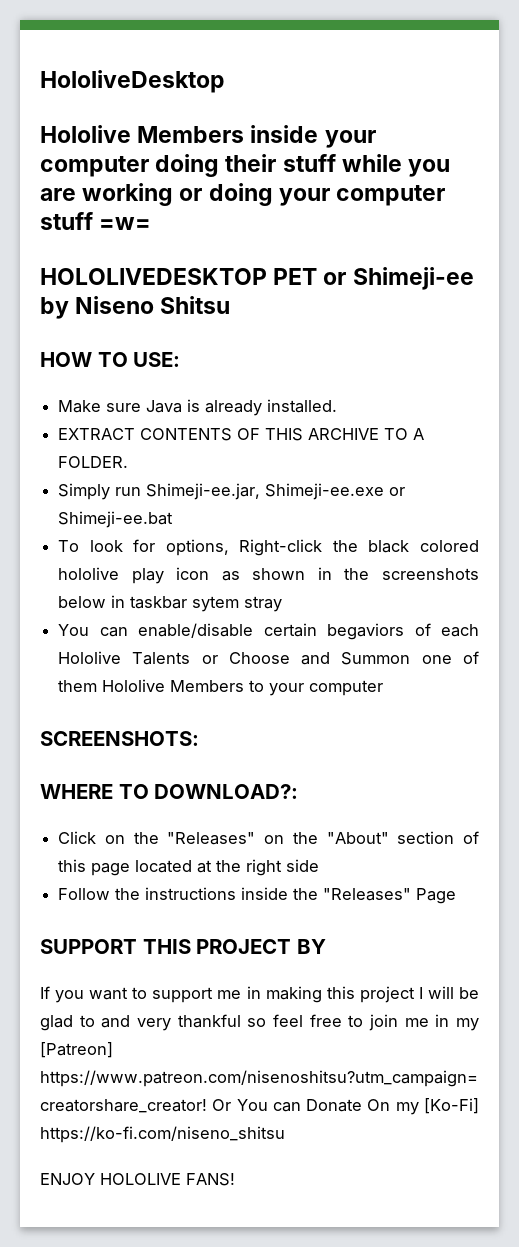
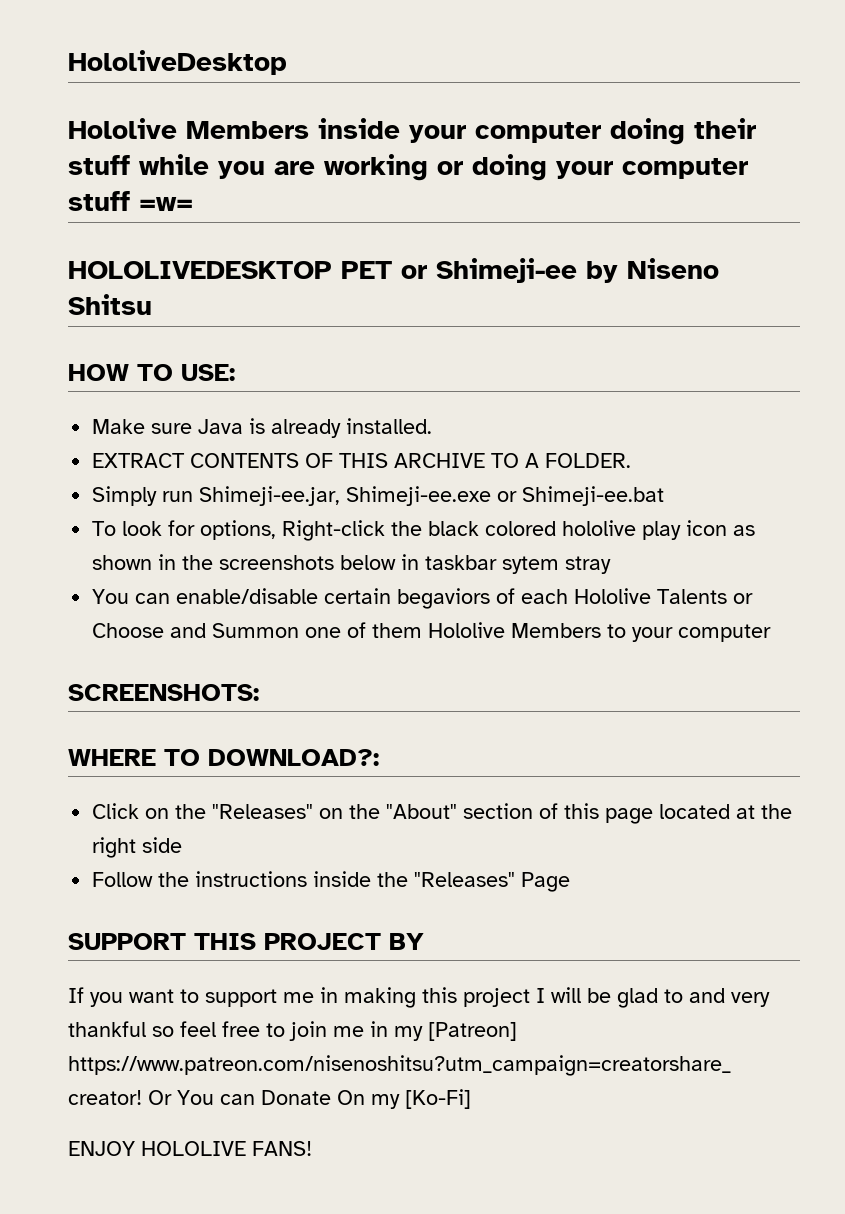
[40,1126,285,1143] https://ko-fi.com/niseno_shitsu -> (471, 1099) none

